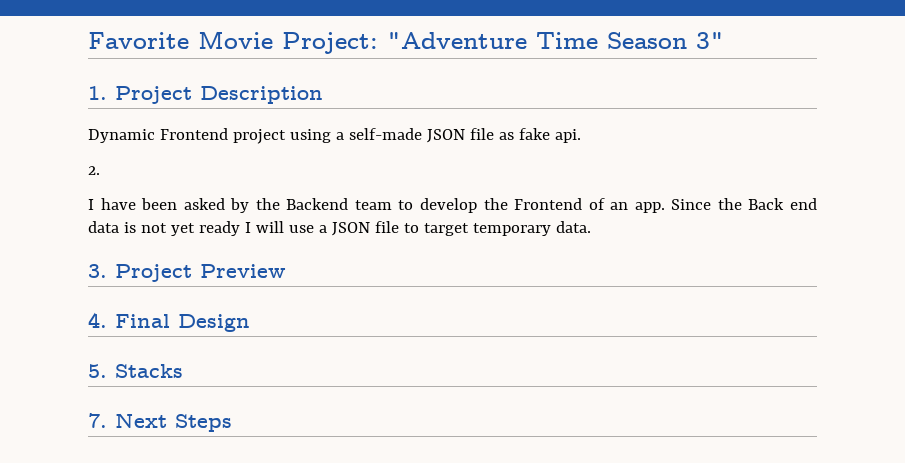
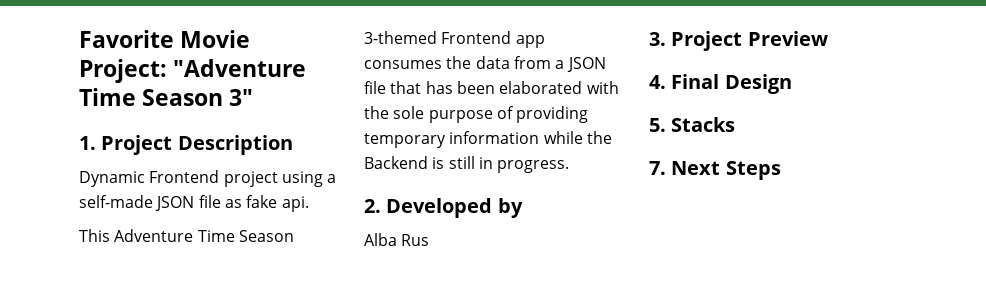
[88,166,100,175] [88,198,817,213] [88,221,591,236] 2. // I have been asked by the Backend team to develop the Frontend of an app. Since the Back end data is not yet ready I will use a JSON file to target temporary data. -> [79,229,294,242] [364,31,545,48] [364,56,606,72] [364,81,619,94] [364,106,589,123] [364,131,612,148] [364,156,570,173] [364,198,523,218] [364,233,430,246] This Adventure Time Season 3-themed Frontend app consumes the data from a JSON file that has been elaborated with the sole purpose of providing temporary information while the Backend is still in progress. // 2. Developed by // Alba Rus

